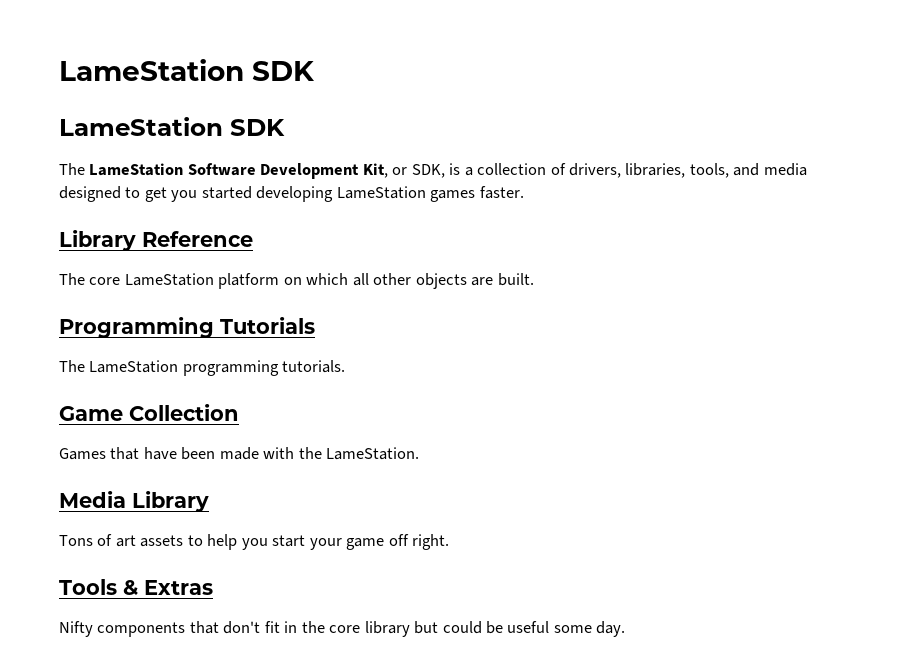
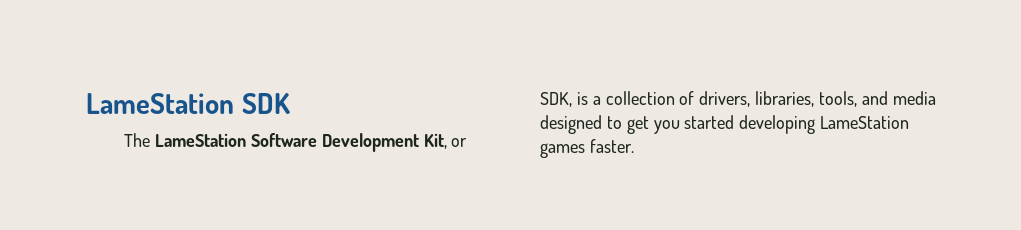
[59,59,315,81] [59,117,285,136] LameStation SDK // LameStation SDK -> [86,93,290,114] LameStation SDK
[59,230,253,251] [59,273,534,289] [59,317,315,338] [59,360,346,376] [59,404,239,421] [59,447,420,460] [59,491,209,512] [59,534,450,550] [59,579,213,595] [59,621,626,637] // Library Reference // The core LameStation platform on which all other objects are built. // Programming Tutorials // The LameStation programming tutorials. // Game Collection // Games that have been made with the LameStation. // Media Library // Tons of art assets to help you start your game off right. // Tools & Extras // Nifty components that don't fit in the core library but could be useful some day. -> (634, 146) none

